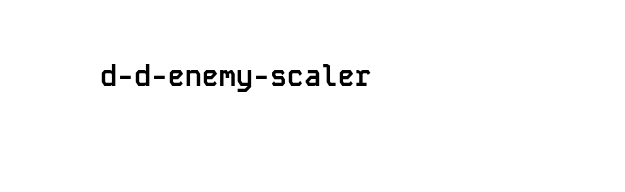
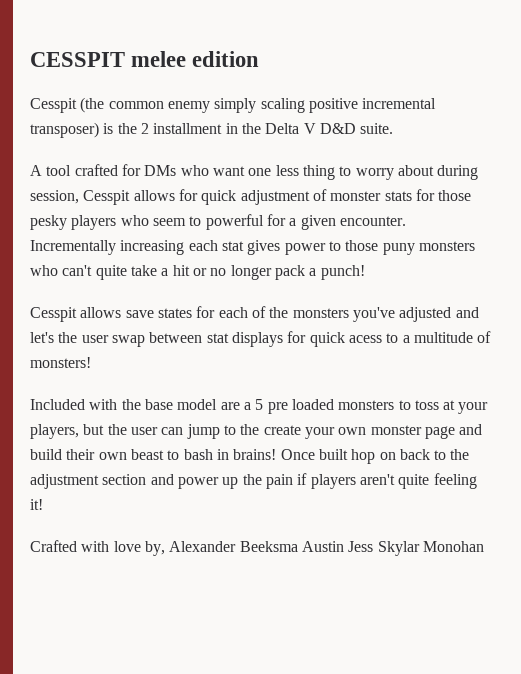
[100,64,372,92] d-d-enemy-scaler -> [30,51,260,67] [30,97,437,113] [30,122,394,138] [30,164,479,180] [30,189,472,205] [30,214,406,230] [30,240,475,255] [30,265,365,280] [30,306,479,322] [30,331,492,347] [30,357,91,368] [30,399,489,414] [30,424,483,439] [30,449,470,464] [30,473,477,489] [30,499,43,510] [30,540,484,556] CESSPIT melee edition // Cesspit (the common enemy simply scaling positive incremental transposer) is the 2 installment in the Delta V D&D suite. // A tool crafted for DMs who want one less thing to worry about during session, Cesspit allows for quick adjustment of monster stats for those pesky players who seem to powerful for a given encounter. Incrementally increasing each stat gives power to those puny monsters who can't quite take a hit or no longer pack a punch! // Cesspit allows save states for each of the monsters you've adjusted and let's the user swap between stat displays for quick acess to a multitude of monsters! // Included with the base model are a 5 pre loaded monsters to toss at your players, but the user can jump to the create your own monster page and build their own beast to bash in brains! Once built hop on back to the adjustment section and power up the pain if players aren't quite feeling it! // Crafted with love by, Alexander Beeksma Austin Jess Skylar Monohan

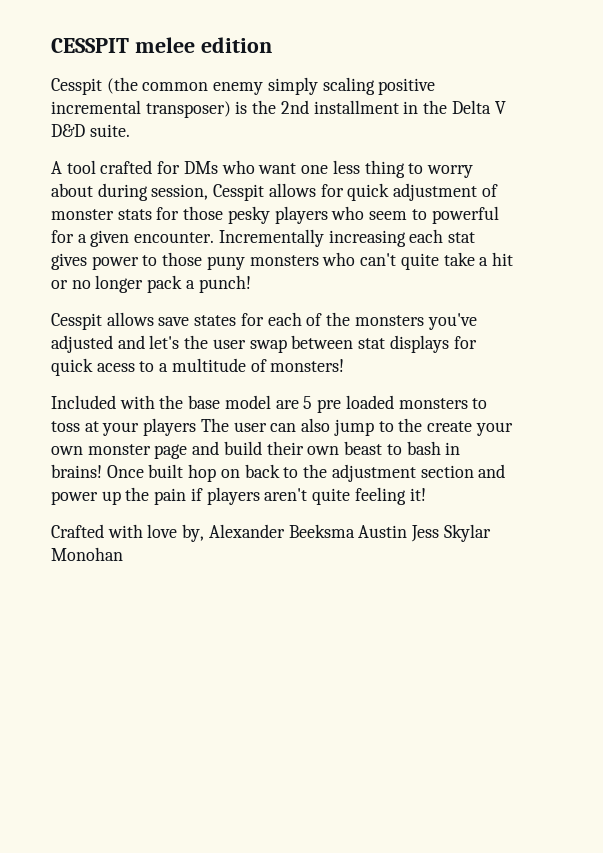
[140,123,149,134] 2 -> [280,100,309,114] 2nd
[243,402,251,410] a -> (299, 404) none
[30,424,127,439] players, but the -> [143,418,229,436] players The
(184, 431) none -> [301,418,331,432] also

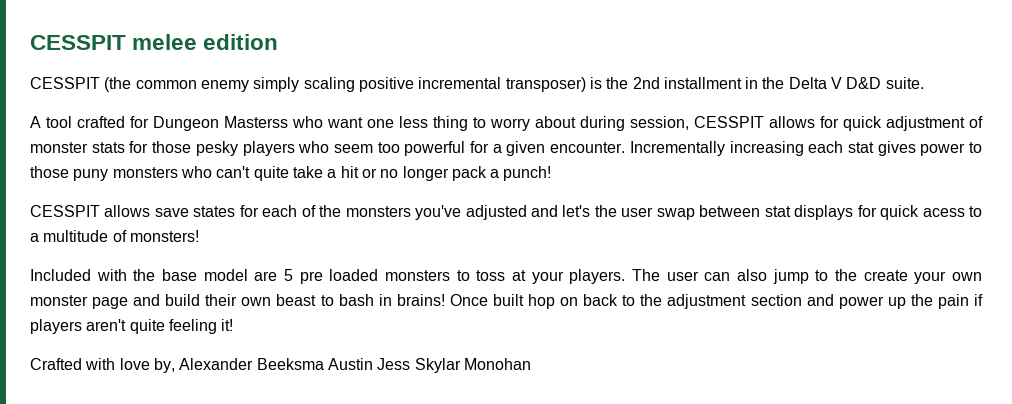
[51,78,102,95] Cesspit -> [30,77,100,89] CESSPIT
[183,161,218,174] DMs -> [153,116,288,131] Dungeon Masterss
[213,184,265,201] Cesspit -> [694,116,764,128] CESSPIT
[411,209,427,220] to -> [377,142,400,153] too
[51,313,102,330] Cesspit -> [30,205,100,217] CESSPIT
[143,418,197,436] players -> [569,269,626,284] players.

